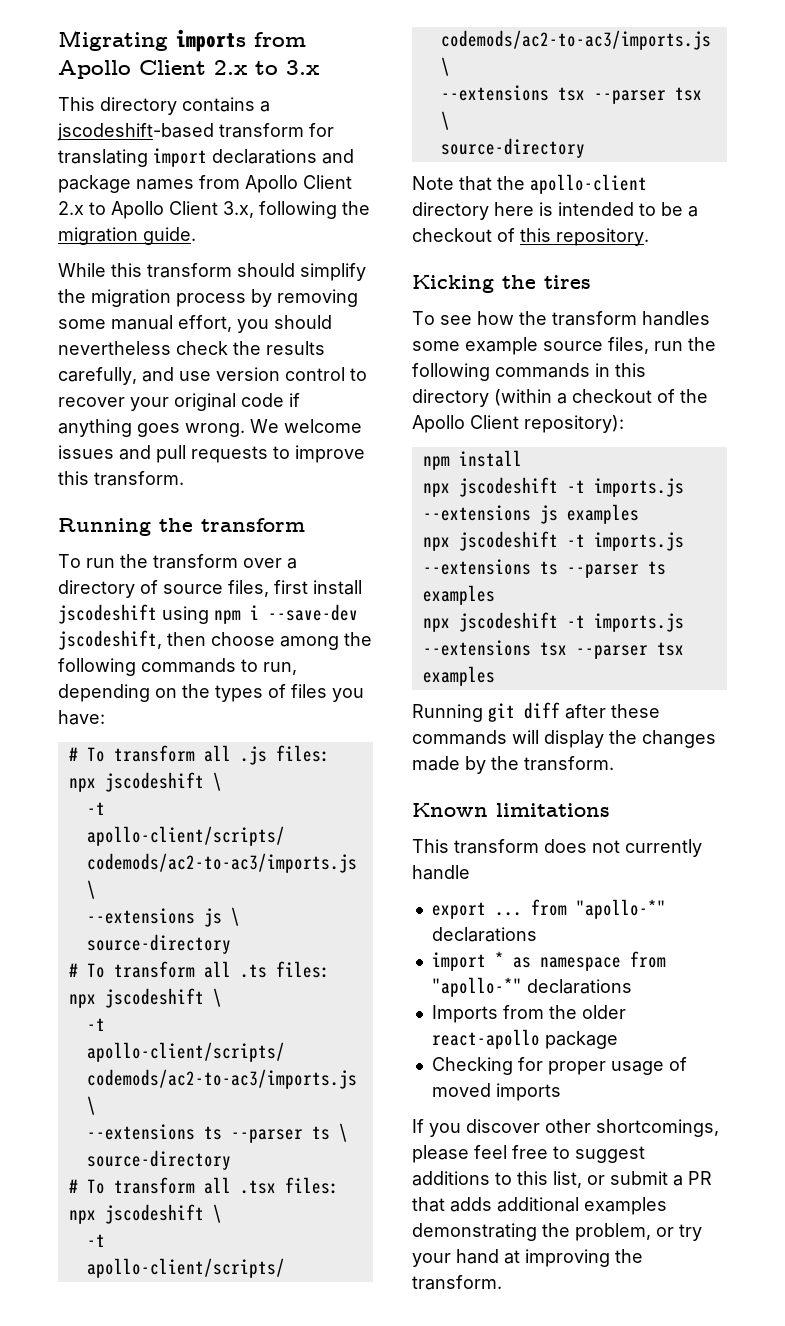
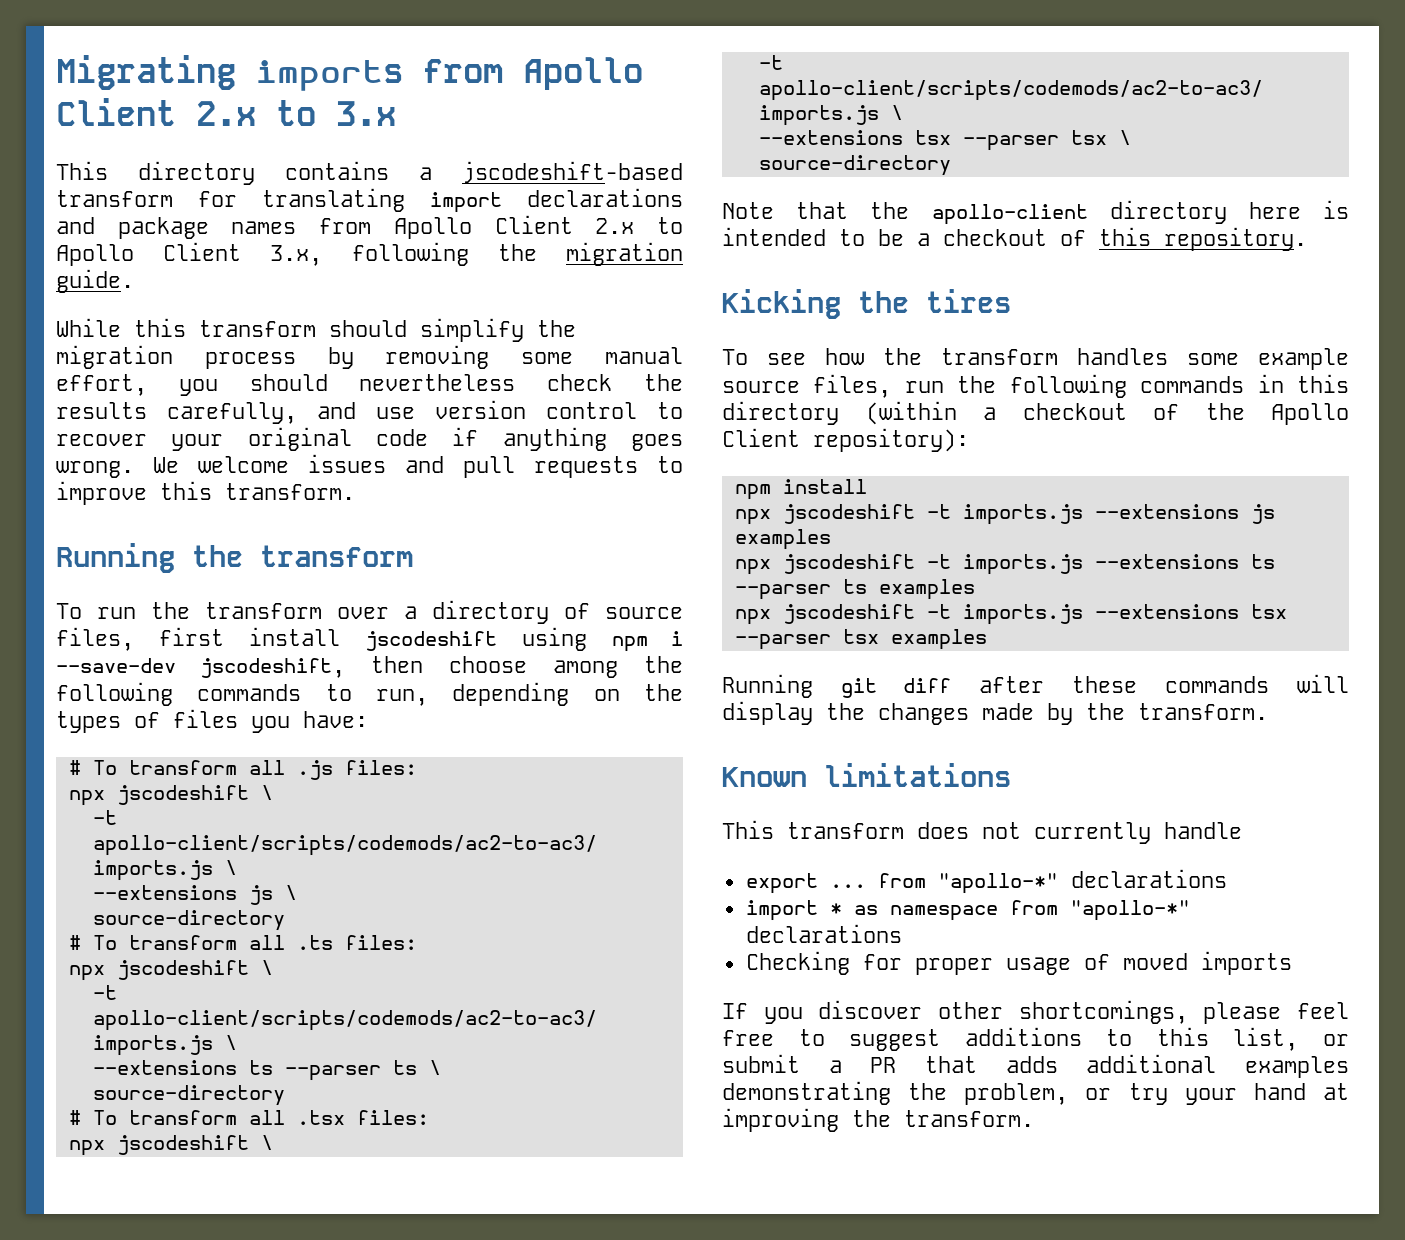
[431,1005,626,1023] [431,1029,618,1049] // Imports from the older react-apollo package -> (902, 933) none

